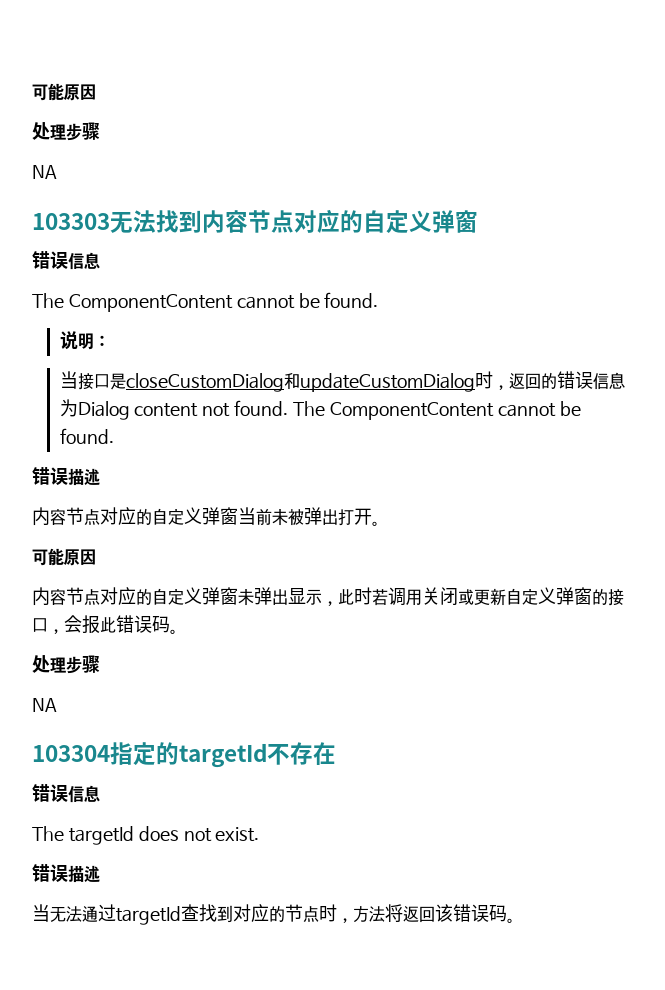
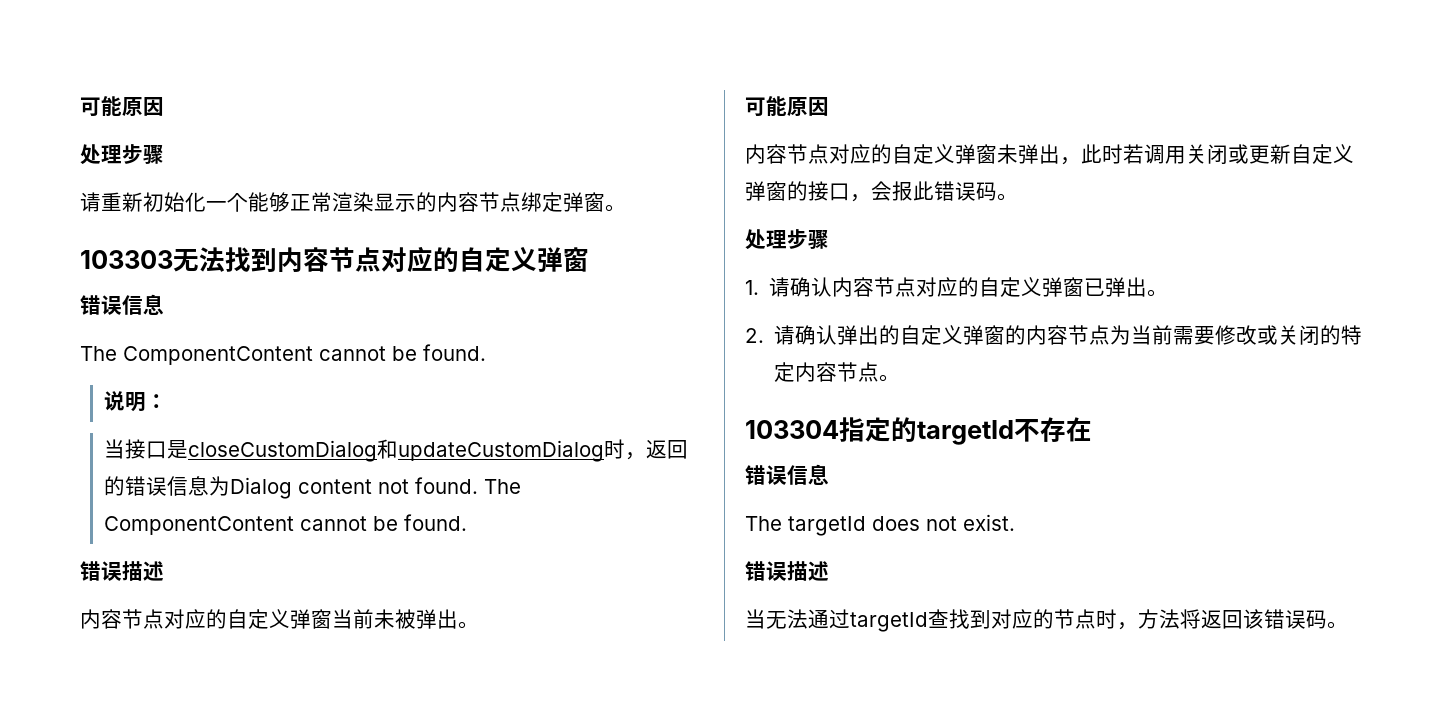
[32,165,57,179] NA -> [80,192,626,212] 请重新初始化一个能够正常渲染显示的内容节点绑定弹窗。
[338,508,372,526] 打开 -> (458, 619) none
[288,588,322,605] 显示 -> (1060, 154) none
[32,698,57,712] NA -> [745,277,1169,297] [745,325,1363,346] [774,362,901,382] 1.请确认内容节点对应的自定义弹窗已弹出。 // 2.请确认弹出的自定义弹窗的内容节点为当前需要修改或关闭的特定内容节点。

